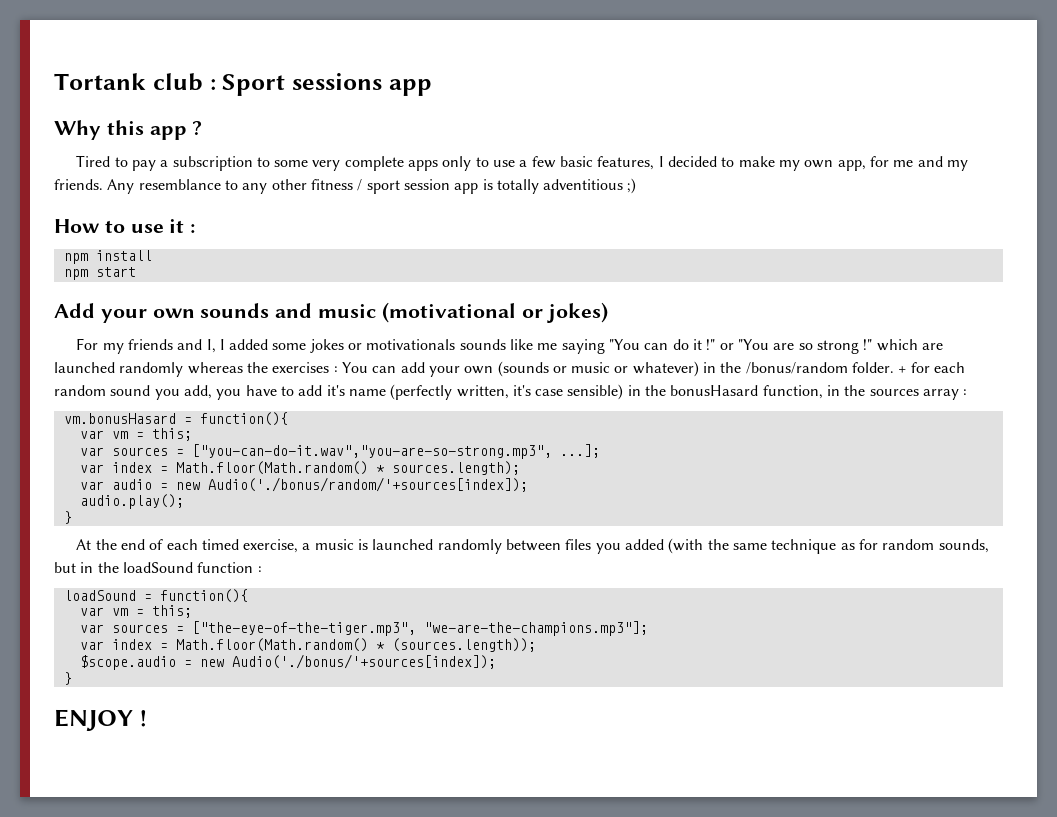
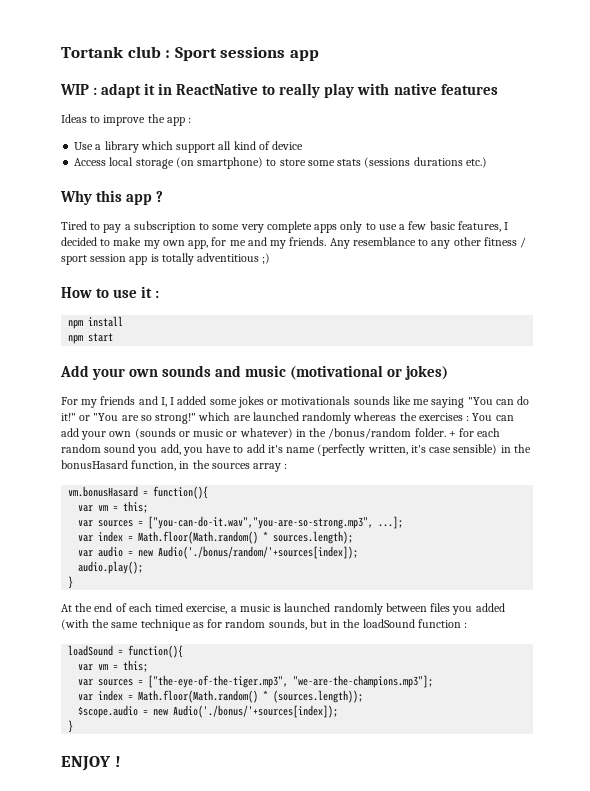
(432, 87) none -> [60,83,498,98] [61,114,192,126] [74,141,304,153] [74,157,487,169] // WIP : adapt it in ReactNative to really play with native features // Ideas to improve the app : // Use a library which support all kind of device // Access local storage (on smartphone) to store some stats (sessions durations etc.)
[692,339,716,350] it !" -> [61,413,76,421] it!"
[816,339,873,354] strong !" -> [155,413,197,424] strong!"

